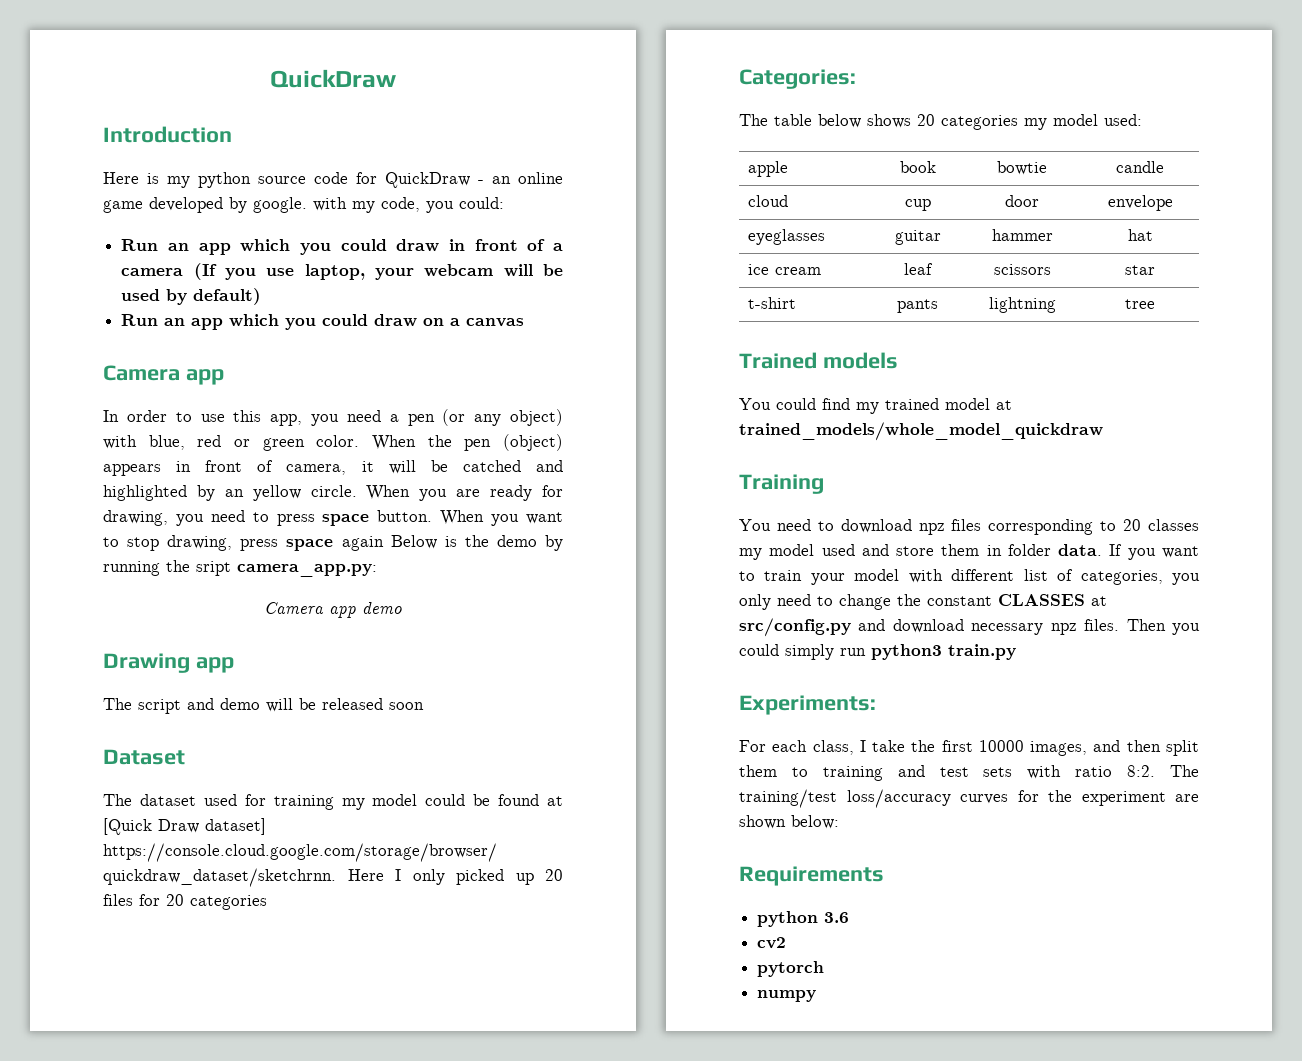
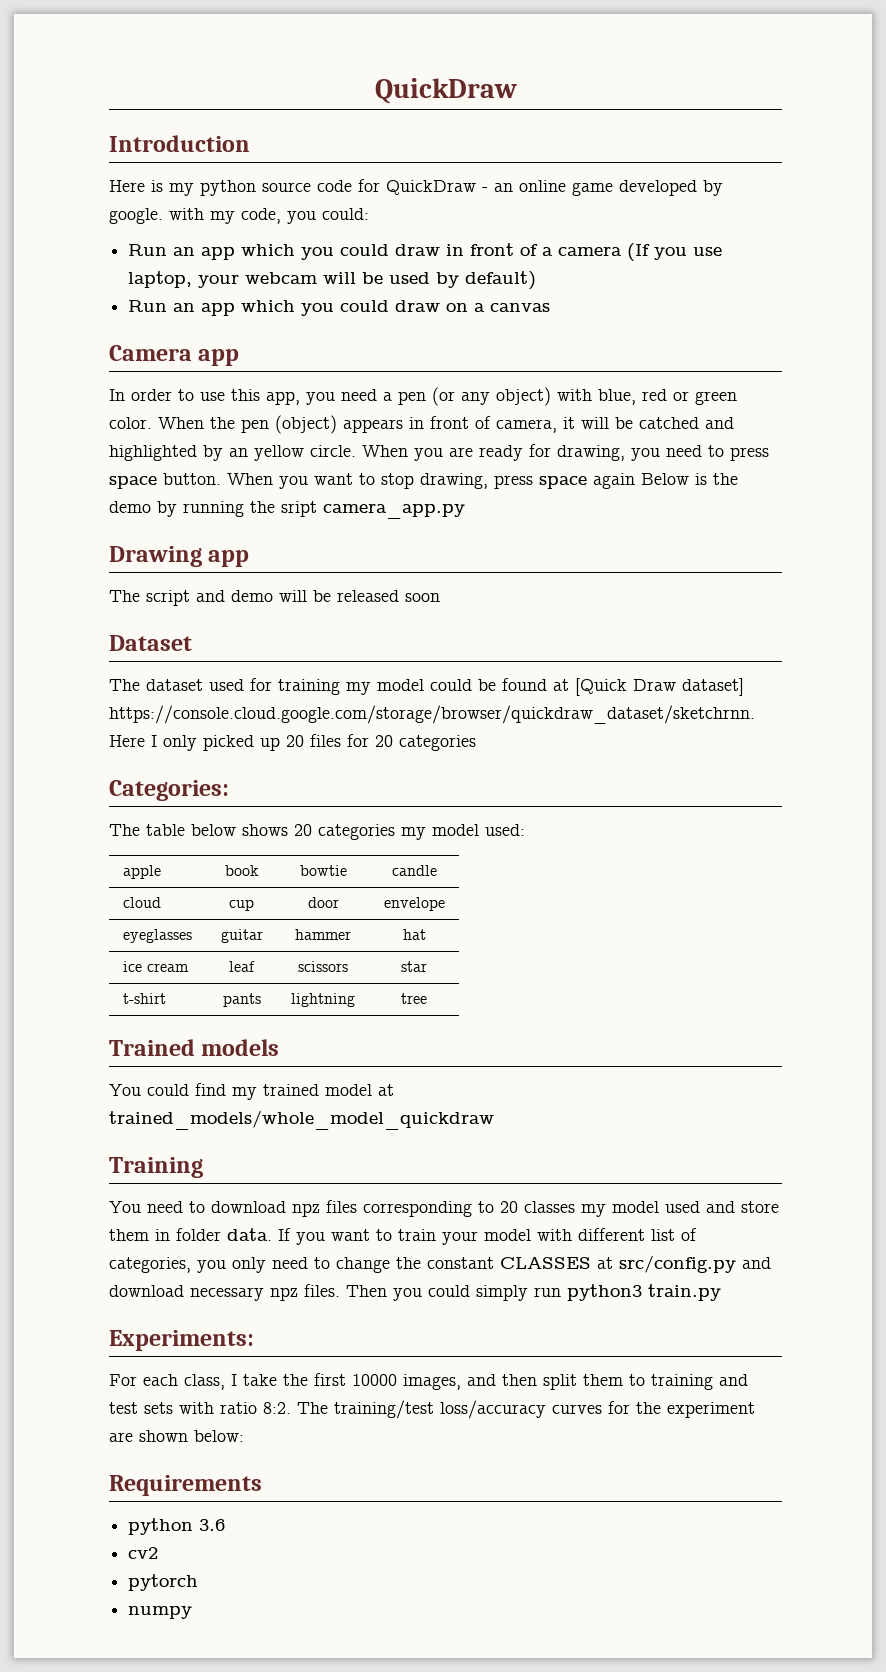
[237,564,377,577] [264,602,402,618] camera_app.py: // Camera app demo -> [323,504,465,519] camera_app.py

